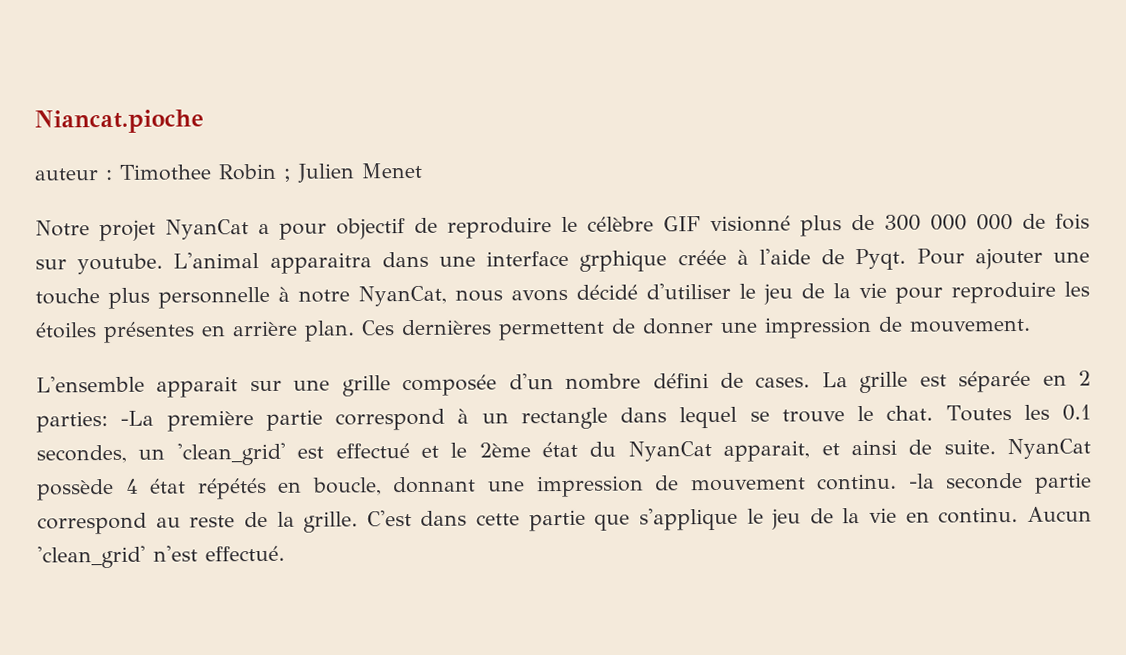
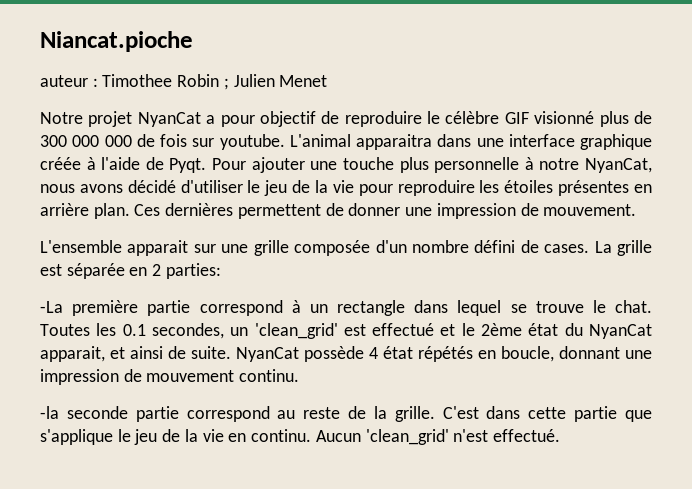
[579,250,668,272] grphique -> [580,134,652,150] graphique
(108, 422) none -> (221, 271) //
(898, 482) none -> (300, 375) //

